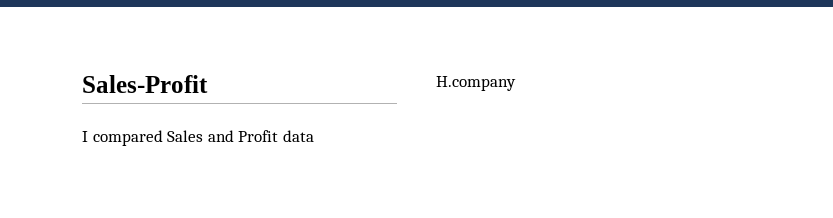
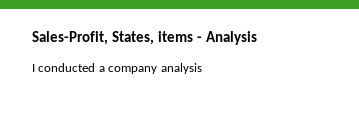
[82,75,208,93] [82,130,314,146] [436,76,516,91] Sales-Profit // I compared Sales and Profit data H.company -> [32,31,257,45] [32,63,202,74] Sales-Profit, States, items - Analysis // I conducted a company analysis

